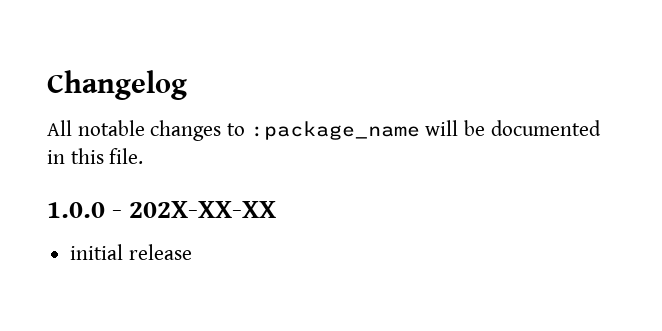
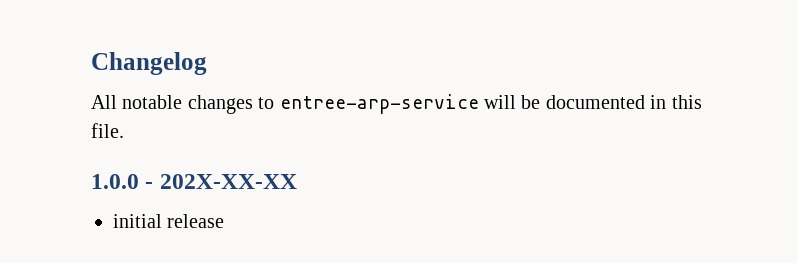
[250,121,420,140] :package_name -> [279,94,479,114] entree-arp-service

